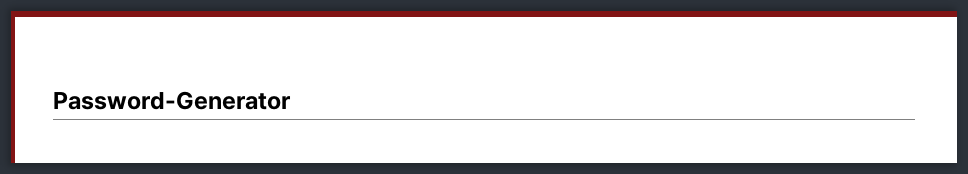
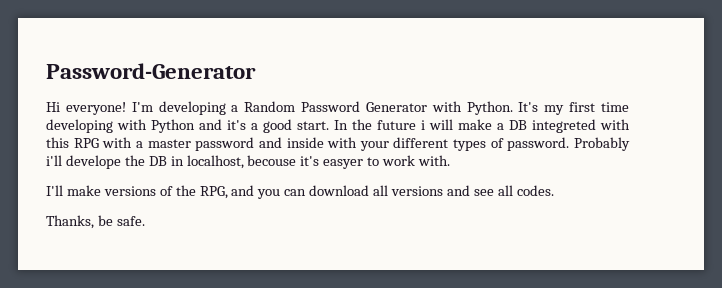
(291, 100) none -> [46,101,629,115] [46,119,630,133] [46,137,631,151] [46,155,451,169] [46,185,554,199] [46,215,145,229] // Hi everyone! I'm developing a Random Password Generator with Python. It's my first time developing with Python and it's a good start. In the future i will make a DB integreted with this RPG with a master password and inside with your different types of password. Probably i'll develope the DB in localhost, becouse it's easyer to work with. // I'll make versions of the RPG, and you can download all versions and see all codes. // Thanks, be safe.

